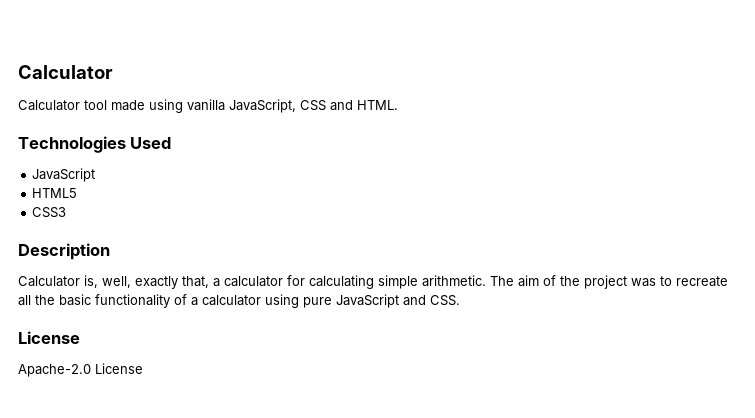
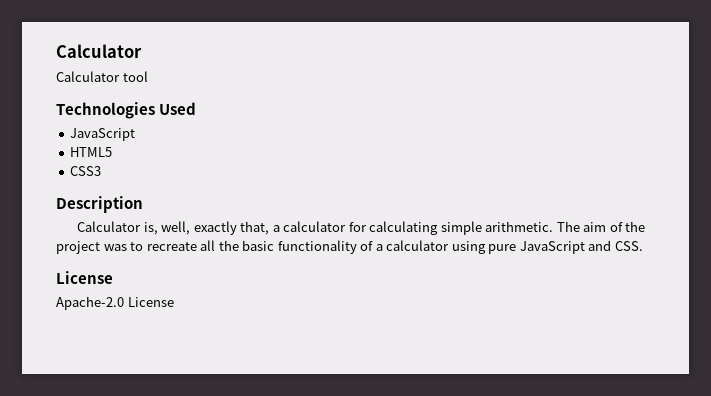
[111,99,398,113] made using vanilla JavaScript, CSS and HTML. -> (148, 76) none

